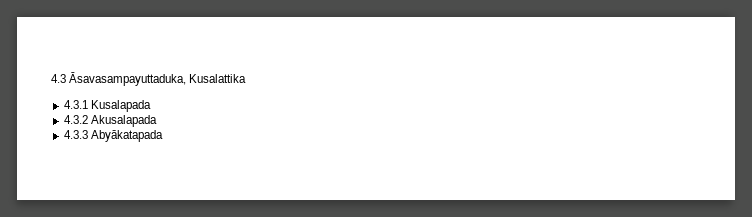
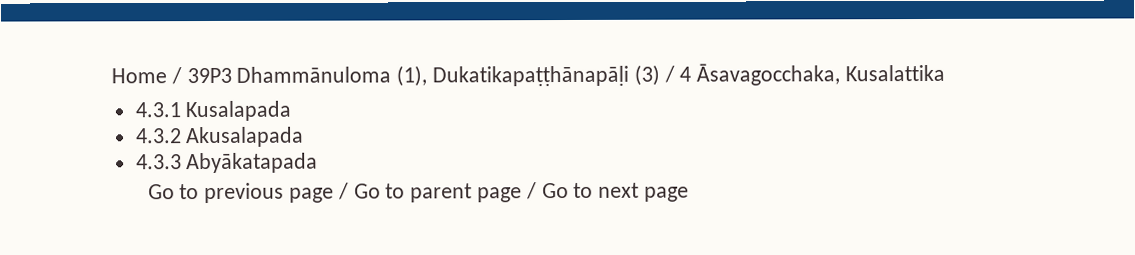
[51,72,187,86] 4.3 Āsavasampayuttaduka, -> [111,63,841,87] Home / 39P3 Dhammānuloma (1), Dukatikapaṭṭhānapāḷi (3) / 4 Āsavagocchaka,
(163, 136) none -> [147,182,690,204] // Go to previous page / Go to parent page / Go to next page

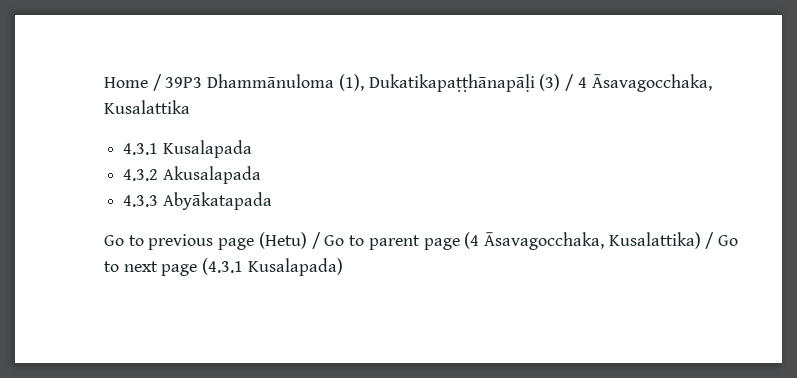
(334, 195) none -> [258,232,307,249] (Hetu)
(523, 195) none -> [464,232,701,250] (4 Āsavagocchaka, Kusalattika)
(690, 194) none -> [202,258,343,276] (4.3.1 Kusalapada)

